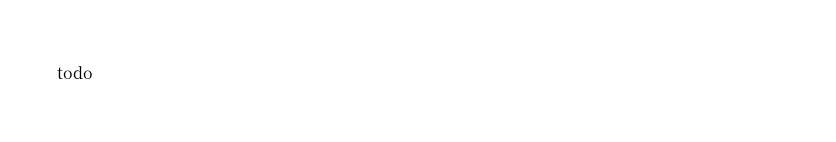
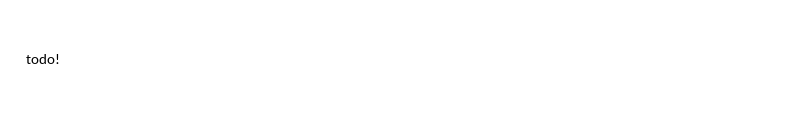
[57,66,93,79] todo -> [26,54,60,64] todo!

